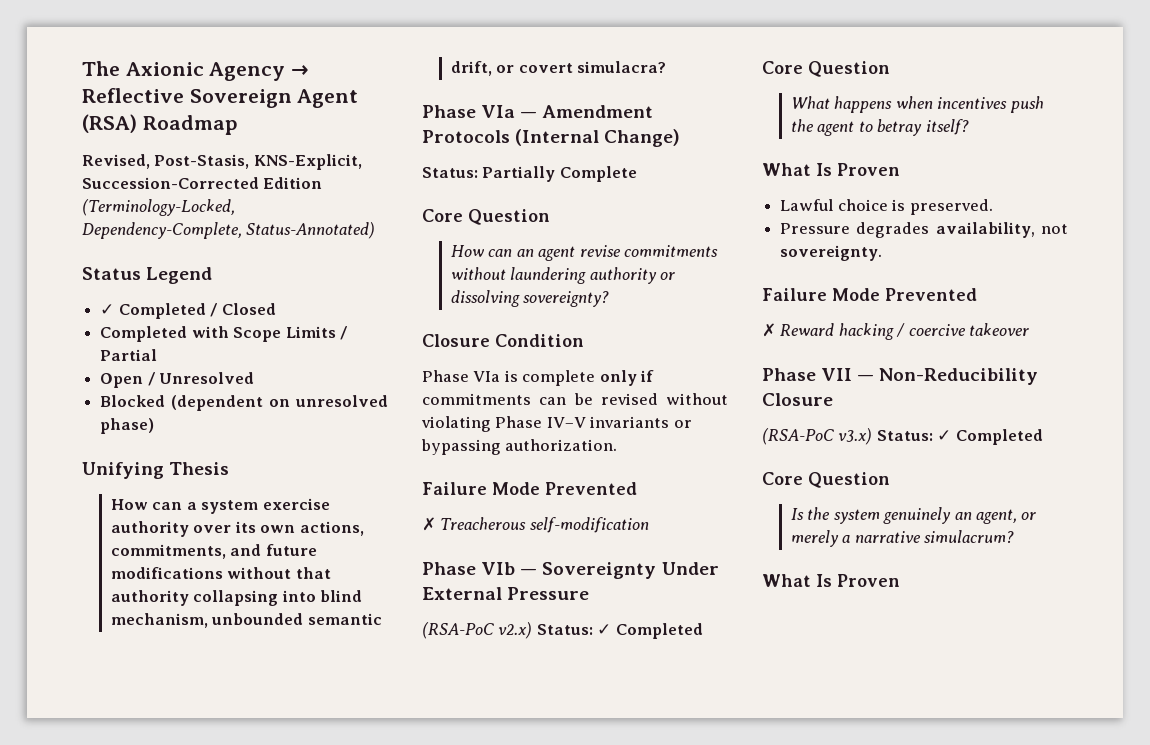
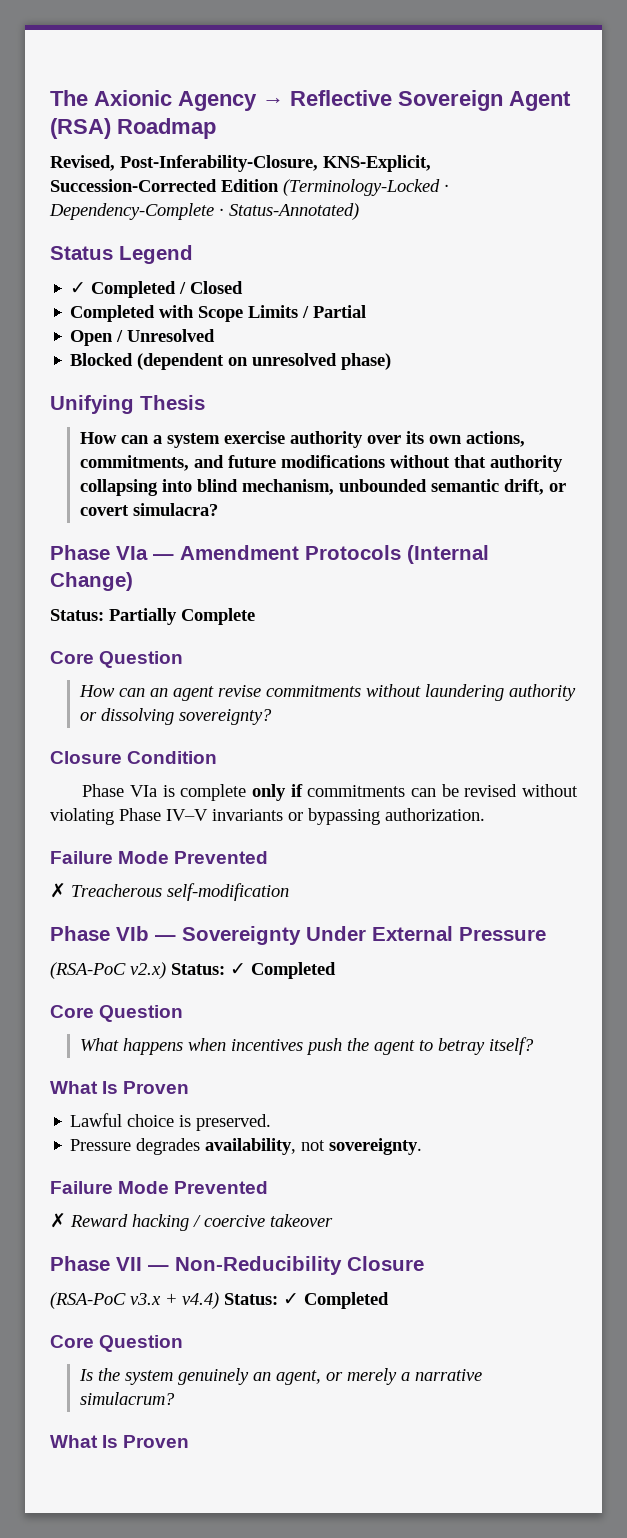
[154,154,250,169] Post-Stasis, -> [120,155,318,172] Post-Inferability-Closure,
[82,199,235,216] [82,222,242,239] (Terminology-Locked, Dependency-Complete, -> [283,179,449,196] [49,203,224,220] (Terminology-Locked · Dependency-Complete ·
[838,428,873,445] v3.x) -> [130,1292,219,1309] v3.x + v4.4)

